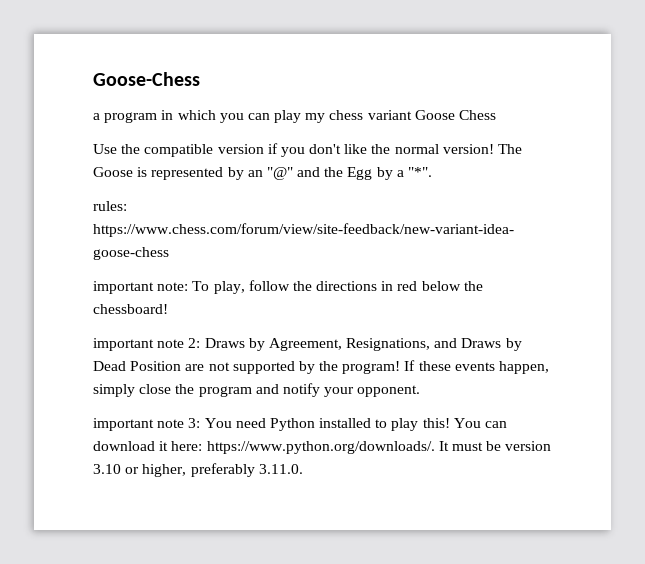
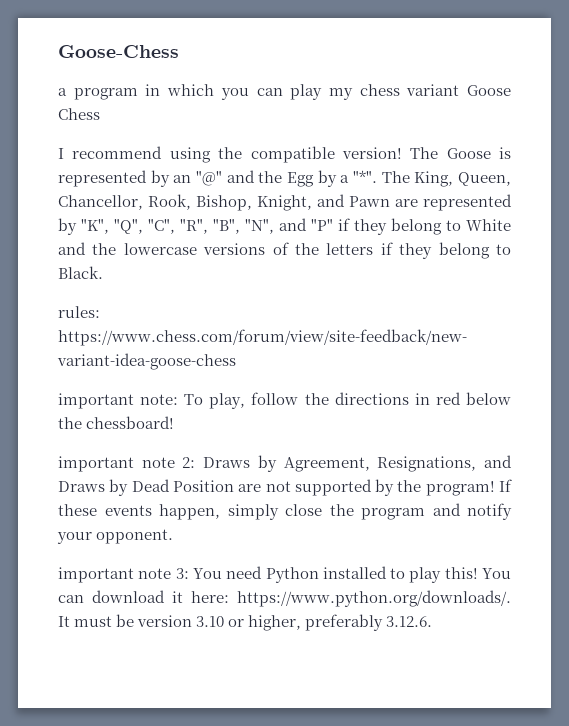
[93,143,439,157] Use the compatible version if you don't like the normal -> [58,146,335,163] I recommend using the compatible
(433, 172) none -> [381,171,512,187] [58,194,512,211] [58,218,511,235] [58,242,511,259] [58,266,103,279] The King, Queen, Chancellor, Rook, Bishop, Knight, and Pawn are represented by "K", "Q", "C", "R", "B", "N", and "P" if they belong to White and the lowercase versions of the letters if they belong to Black.
[258,464,303,474] 3.11.0. -> [386,616,433,627] 3.12.6.

